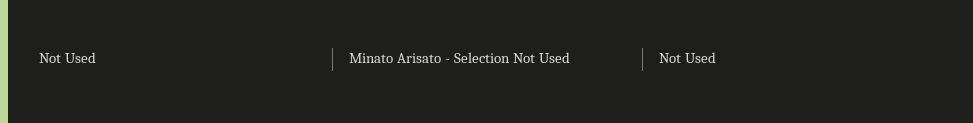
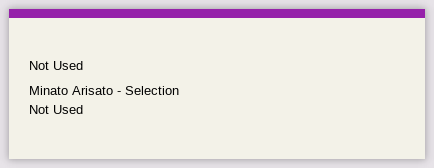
[512,52,570,63] Not Used -> (179, 90) none

